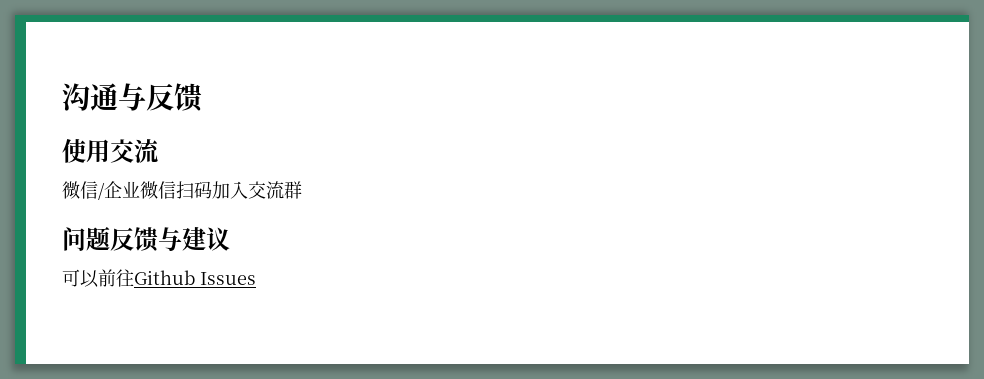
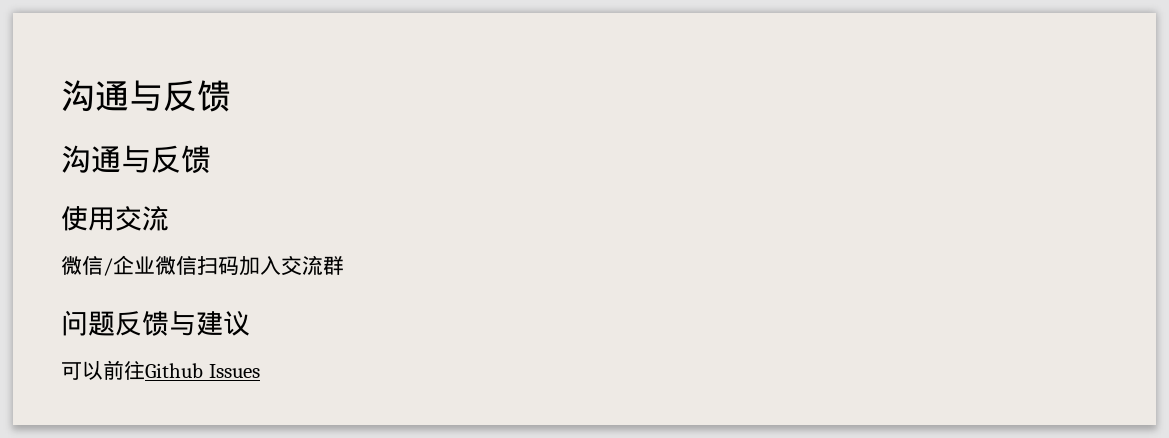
[62,83,202,112] 沟通与反馈 -> [61,80,231,112] [61,145,211,174] 沟通与反馈 // 沟通与反馈

